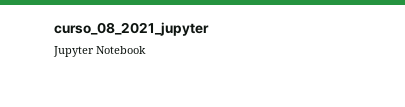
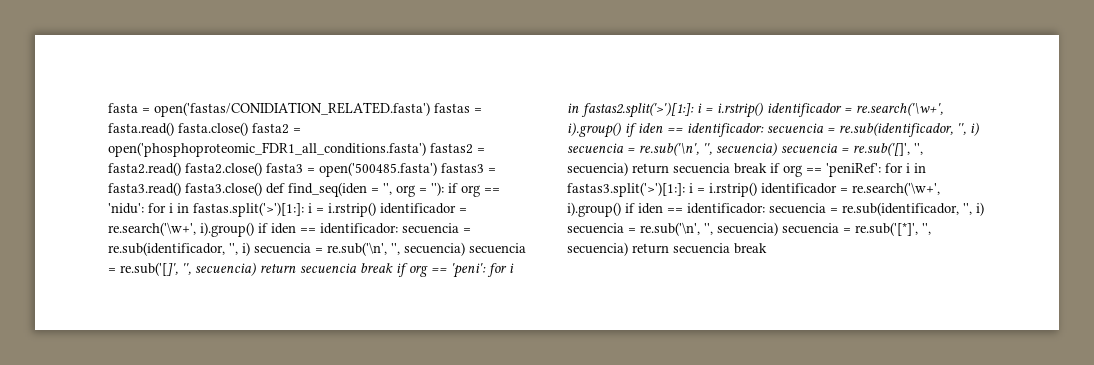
[54,22,209,36] [53,46,146,57] curso_08_2021_jupyter // Jupyter Notebook -> [108,102,482,117] [108,122,301,136] [108,142,485,157] [108,162,496,177] [108,182,500,197] [108,202,467,217] [108,222,471,237] [108,242,526,256] [108,262,514,278] [567,102,943,118] [567,122,979,138] [567,142,923,156] [567,162,926,177] [567,182,940,197] [567,202,984,217] [567,222,931,236] [567,242,767,256] fasta = open('fastas/CONIDIATION_RELATED.fasta') fastas = fasta.read() fasta.close() fasta2 = open('phosphoproteomic_FDR1_all_conditions.fasta') fastas2 = fasta2.read() fasta2.close() fasta3 = open('500485.fasta') fastas3 = fasta3.read() fasta3.close() def find_seq(iden = '', org = ''): if org == 'nidu': for i in fastas.split('>')[1:]: i = i.rstrip() identificador = re.search('\w+', i).group() if iden == identificador: secuencia = re.sub(identificador, '', i) secuencia = re.sub('\n', '', secuencia) secuencia = re.sub('[]', '', secuencia) return secuencia break if org == 'peni': for i in fastas2.split('>')[1:]: i = i.rstrip() identificador = re.search('\w+', i).group() if iden == identificador: secuencia = re.sub(identificador, '', i) secuencia = re.sub('\n', '', secuencia) secuencia = re.sub('[]', '', secuencia) return secuencia break if org == 'peniRef': for i in fastas3.split('>')[1:]: i = i.rstrip() identificador = re.search('\w+', i).group() if iden == identificador: secuencia = re.sub(identificador, '', i) secuencia = re.sub('\n', '', secuencia) secuencia = re.sub('[*]', '', secuencia) return secuencia break

